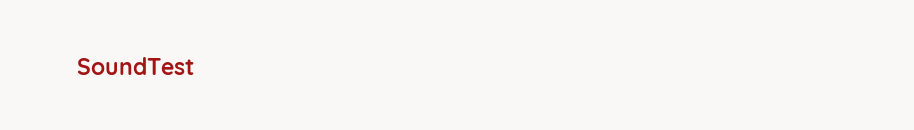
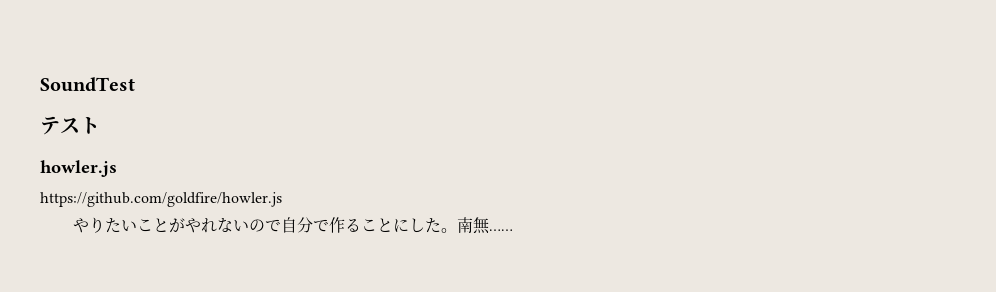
(194, 66) none -> [40,116,100,135] [40,160,117,177] [40,192,282,207] [73,217,514,234] // テスト // howler.js // https://github.com/goldfire/howler.js // やりたいことがやれないので自分で作ることにした。南無……

